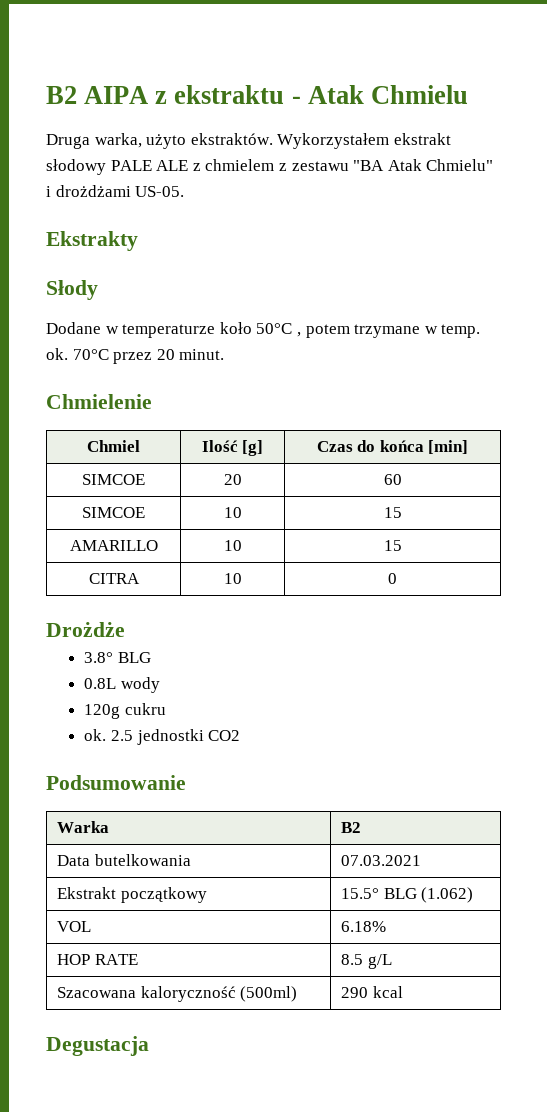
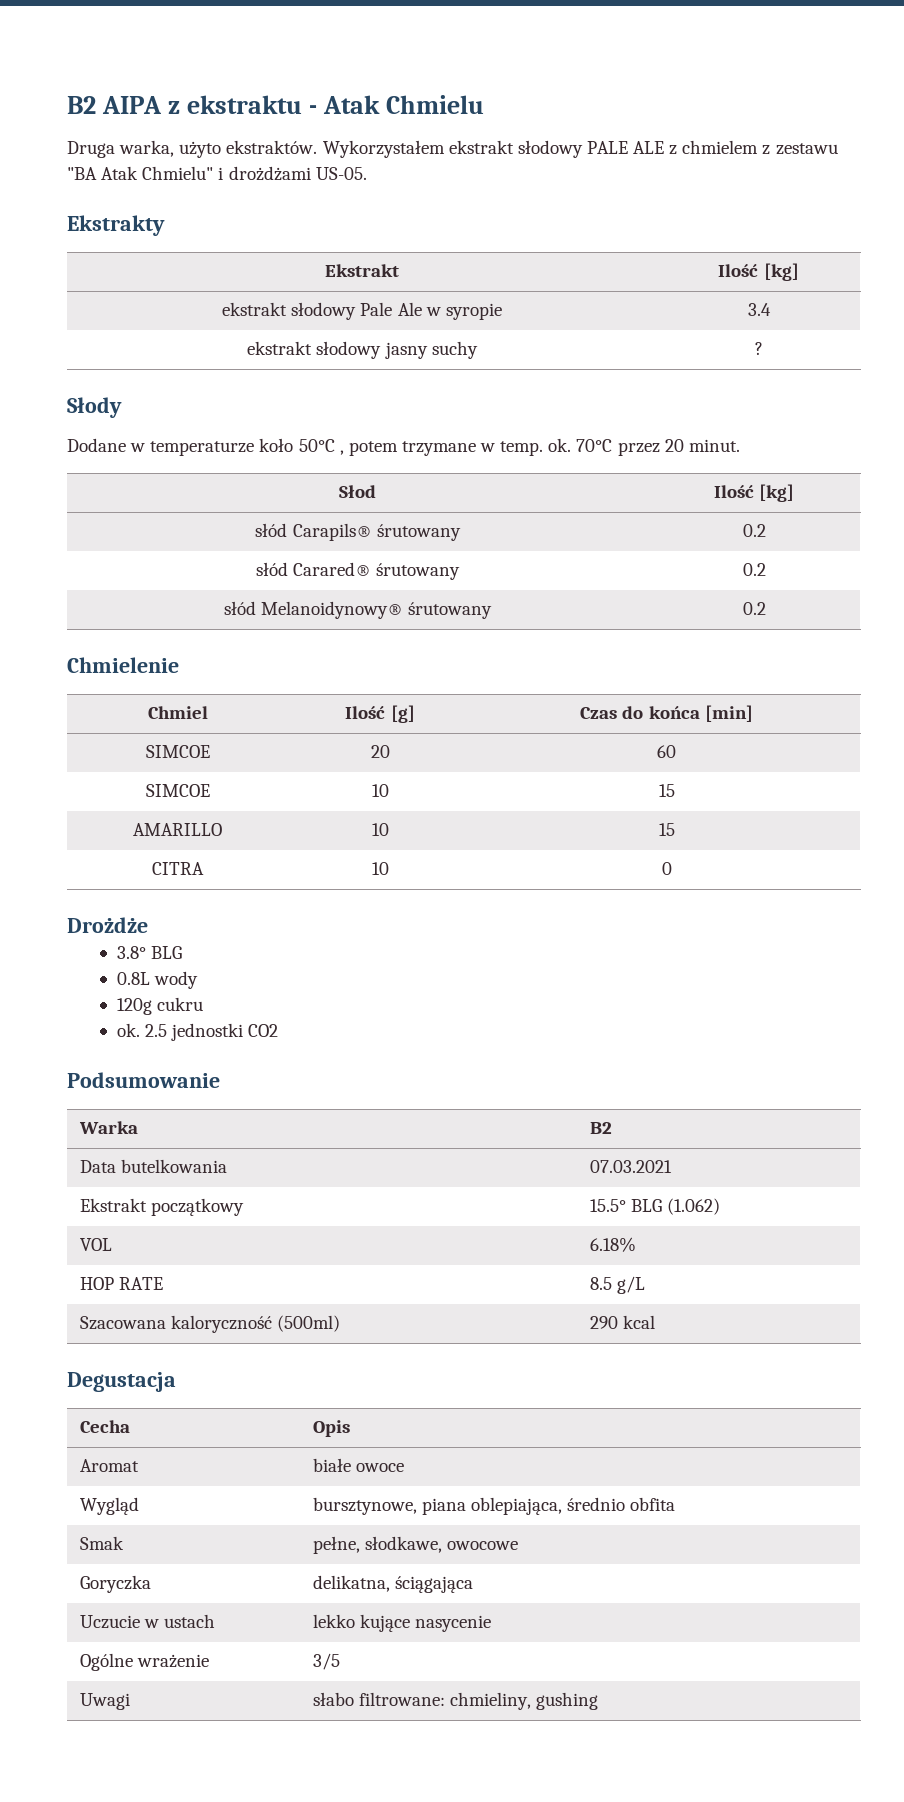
(138, 241) none -> [325,264,399,277] [718,263,799,281] [222,302,502,320] [747,303,771,316] [247,341,478,359] [754,342,763,355] // Ekstrakt | Ilość [kg] // ekstrakt słodowy Pale Ale w syropie | 3.4 // ekstrakt słodowy jasny suchy | ?
(225, 354) none -> [339,485,376,498] [713,484,795,502] [255,523,461,541] [742,524,766,537] [255,562,461,580] [742,563,766,576] [223,601,493,619] [742,602,766,615] // Słod | Ilość [kg] // słód Carapils® śrutowany | 0.2 // słód Carared® śrutowany | 0.2 // słód Melanoidynowy® śrutowany | 0.2
(149, 1046) none -> [79,1420,130,1433] [312,1420,350,1437] [79,1459,139,1472] [312,1458,405,1472] [79,1497,139,1515] [312,1497,676,1515] [79,1536,124,1550] [312,1536,519,1554] [79,1575,151,1593] [312,1575,474,1593] [79,1614,216,1629] [312,1614,492,1632] [79,1653,210,1671] [312,1653,340,1670] [79,1693,130,1710] [312,1692,599,1710] // Cecha | Opis // Aromat | białe owoce // Wygląd | bursztynowe, piana oblepiająca, średnio obfita // Smak | pełne, słodkawe, owocowe // Goryczka | delikatna, ściągająca // Uczucie w ustach | lekko kujące nasycenie // Ogólne wrażenie | 3/5 // Uwagi | słabo filtrowane: chmieliny, gushing

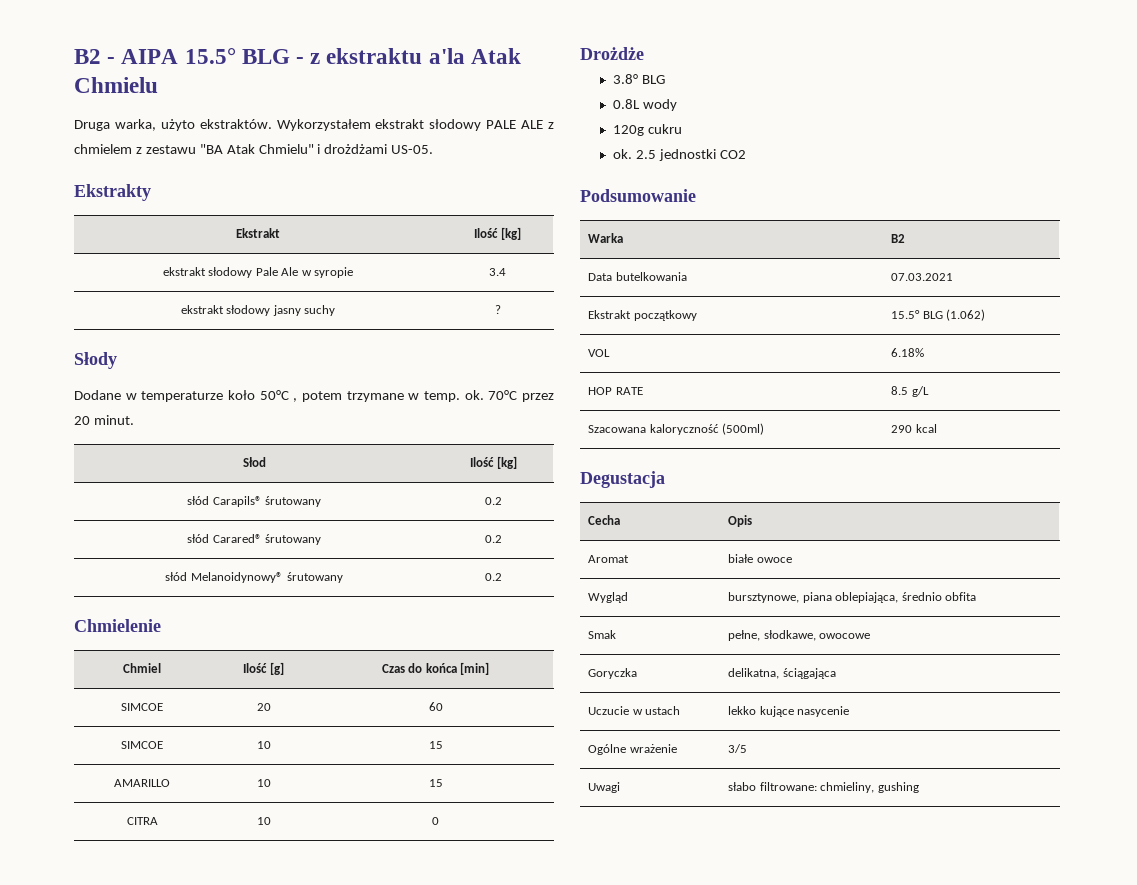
[67,96,163,114] B2 AIPA -> [74,48,305,64] B2 - AIPA 15.5° BLG -
[309,105,318,114] - -> [428,48,465,64] a'la

